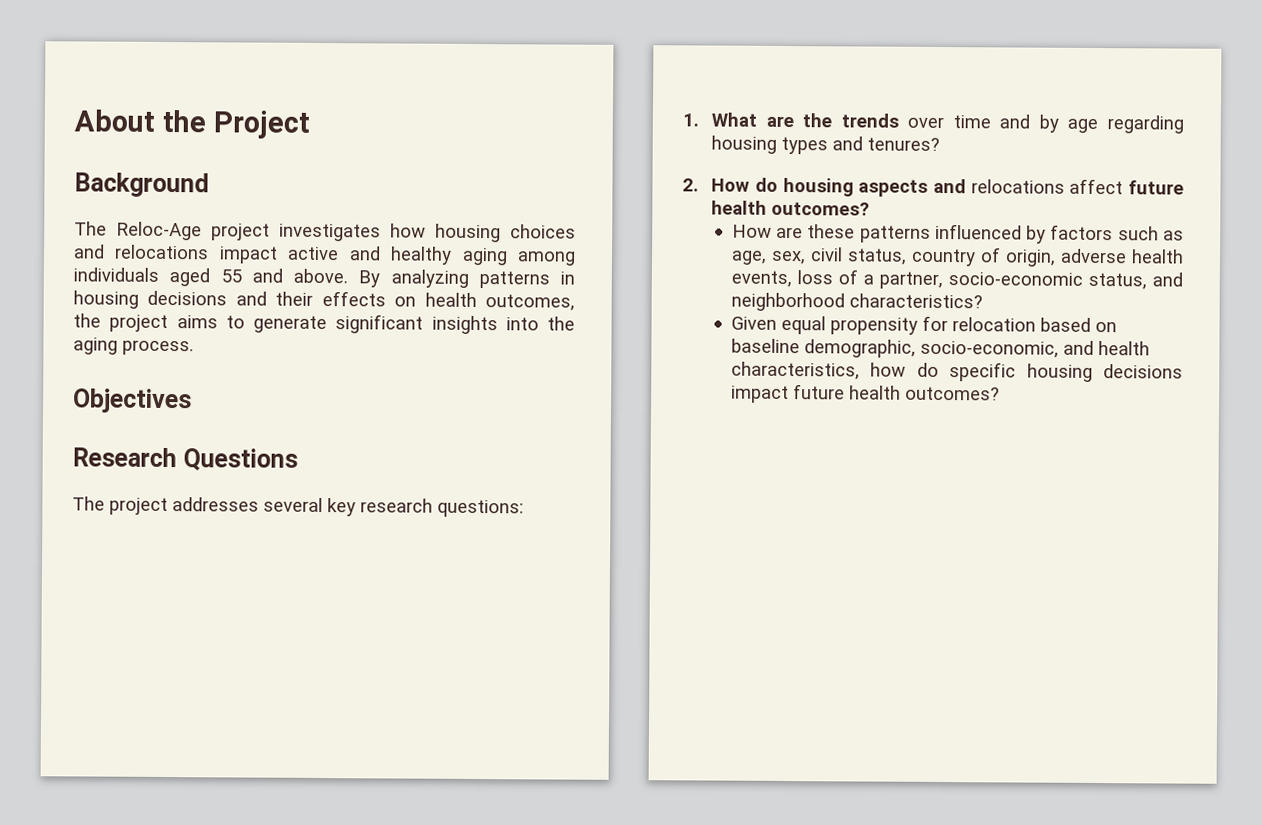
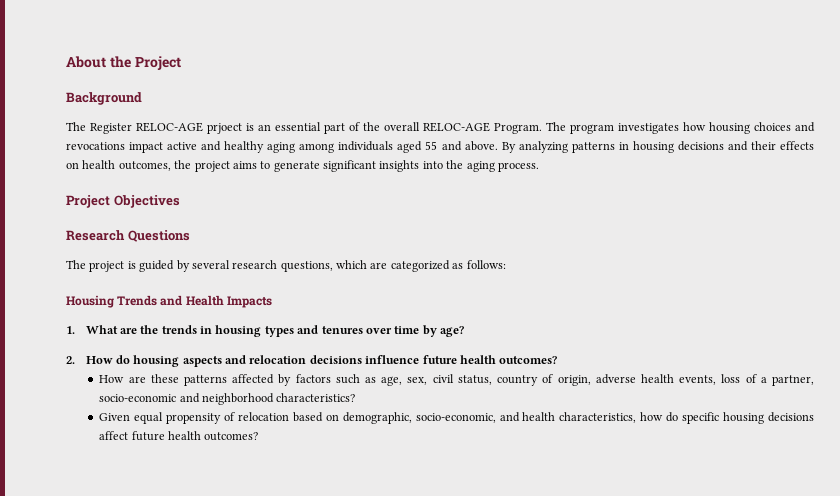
[116,221,270,241] Reloc-Age project -> [90,122,614,134] Register RELOC-AGE prjoect is an essential part of the overall RELOC-AGE Program. The program
[114,244,210,260] relocations -> [66,142,125,150] revocations
(194, 347) none -> [66,195,110,208] Project
[172,497,524,518] addresses several key research questions: -> [127,260,506,272] [66,295,272,308] is guided by several research questions, which are categorized as follows: // Housing Trends and Health Impacts
[907,114,1184,134] [711,135,941,155] over time and by age regarding housing types and tenures? -> [200,325,465,337] in housing types and tenures over time by age?
[970,178,1124,195] relocations affect -> [249,355,420,364] relocation decisions influence
[934,223,1022,240] influenced -> [232,374,275,384] affected
[1087,272,1147,290] status, -> (177, 398) none
[921,315,948,332] for -> [224,412,236,421] of
[730,338,800,354] baseline -> (339, 417) none
[730,385,789,404] impact -> [99,431,129,440] affect

